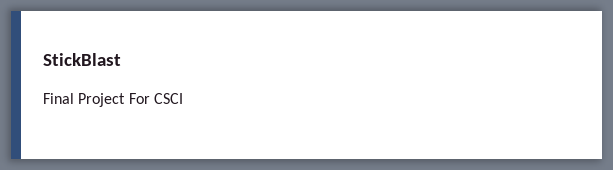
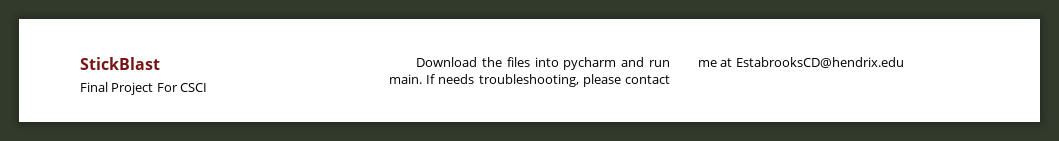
(183, 98) none -> [416,57,670,70] [389,74,670,87] [698,57,904,68] // Download the files into pycharm and run main. If needs troubleshooting, please contact me at EstabrooksCD@hendrix.edu

